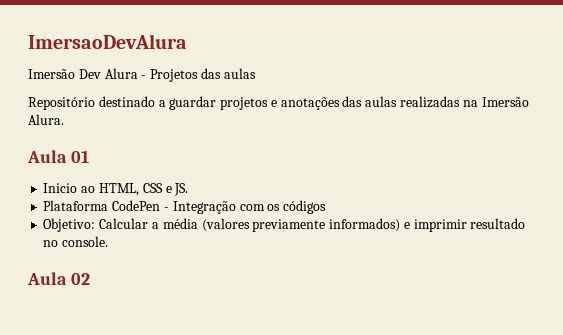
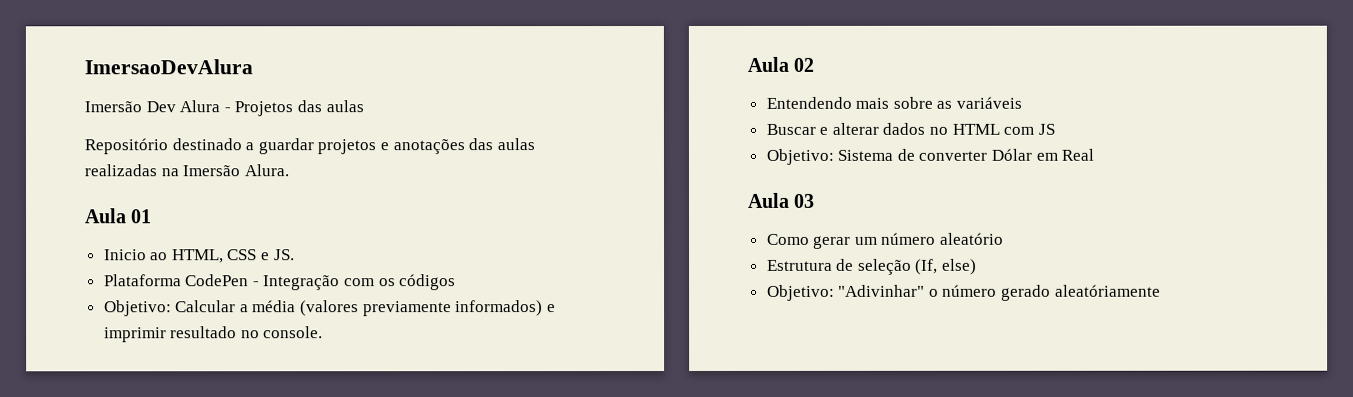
(90, 279) none -> [765,96,1023,109] [765,122,1055,135] [765,148,1095,165] [747,192,816,208] [766,232,1005,249] [766,258,978,275] [766,284,1161,301] // Entendendo mais sobre as variáveis // Buscar e alterar dados no HTML com JS // Objetivo: Sistema de converter Dólar em Real // Aula 03 // Como gerar um número aleatório // Estrutura de seleção (If, else) // Objetivo: "Adivinhar" o número gerado aleatóriamente

